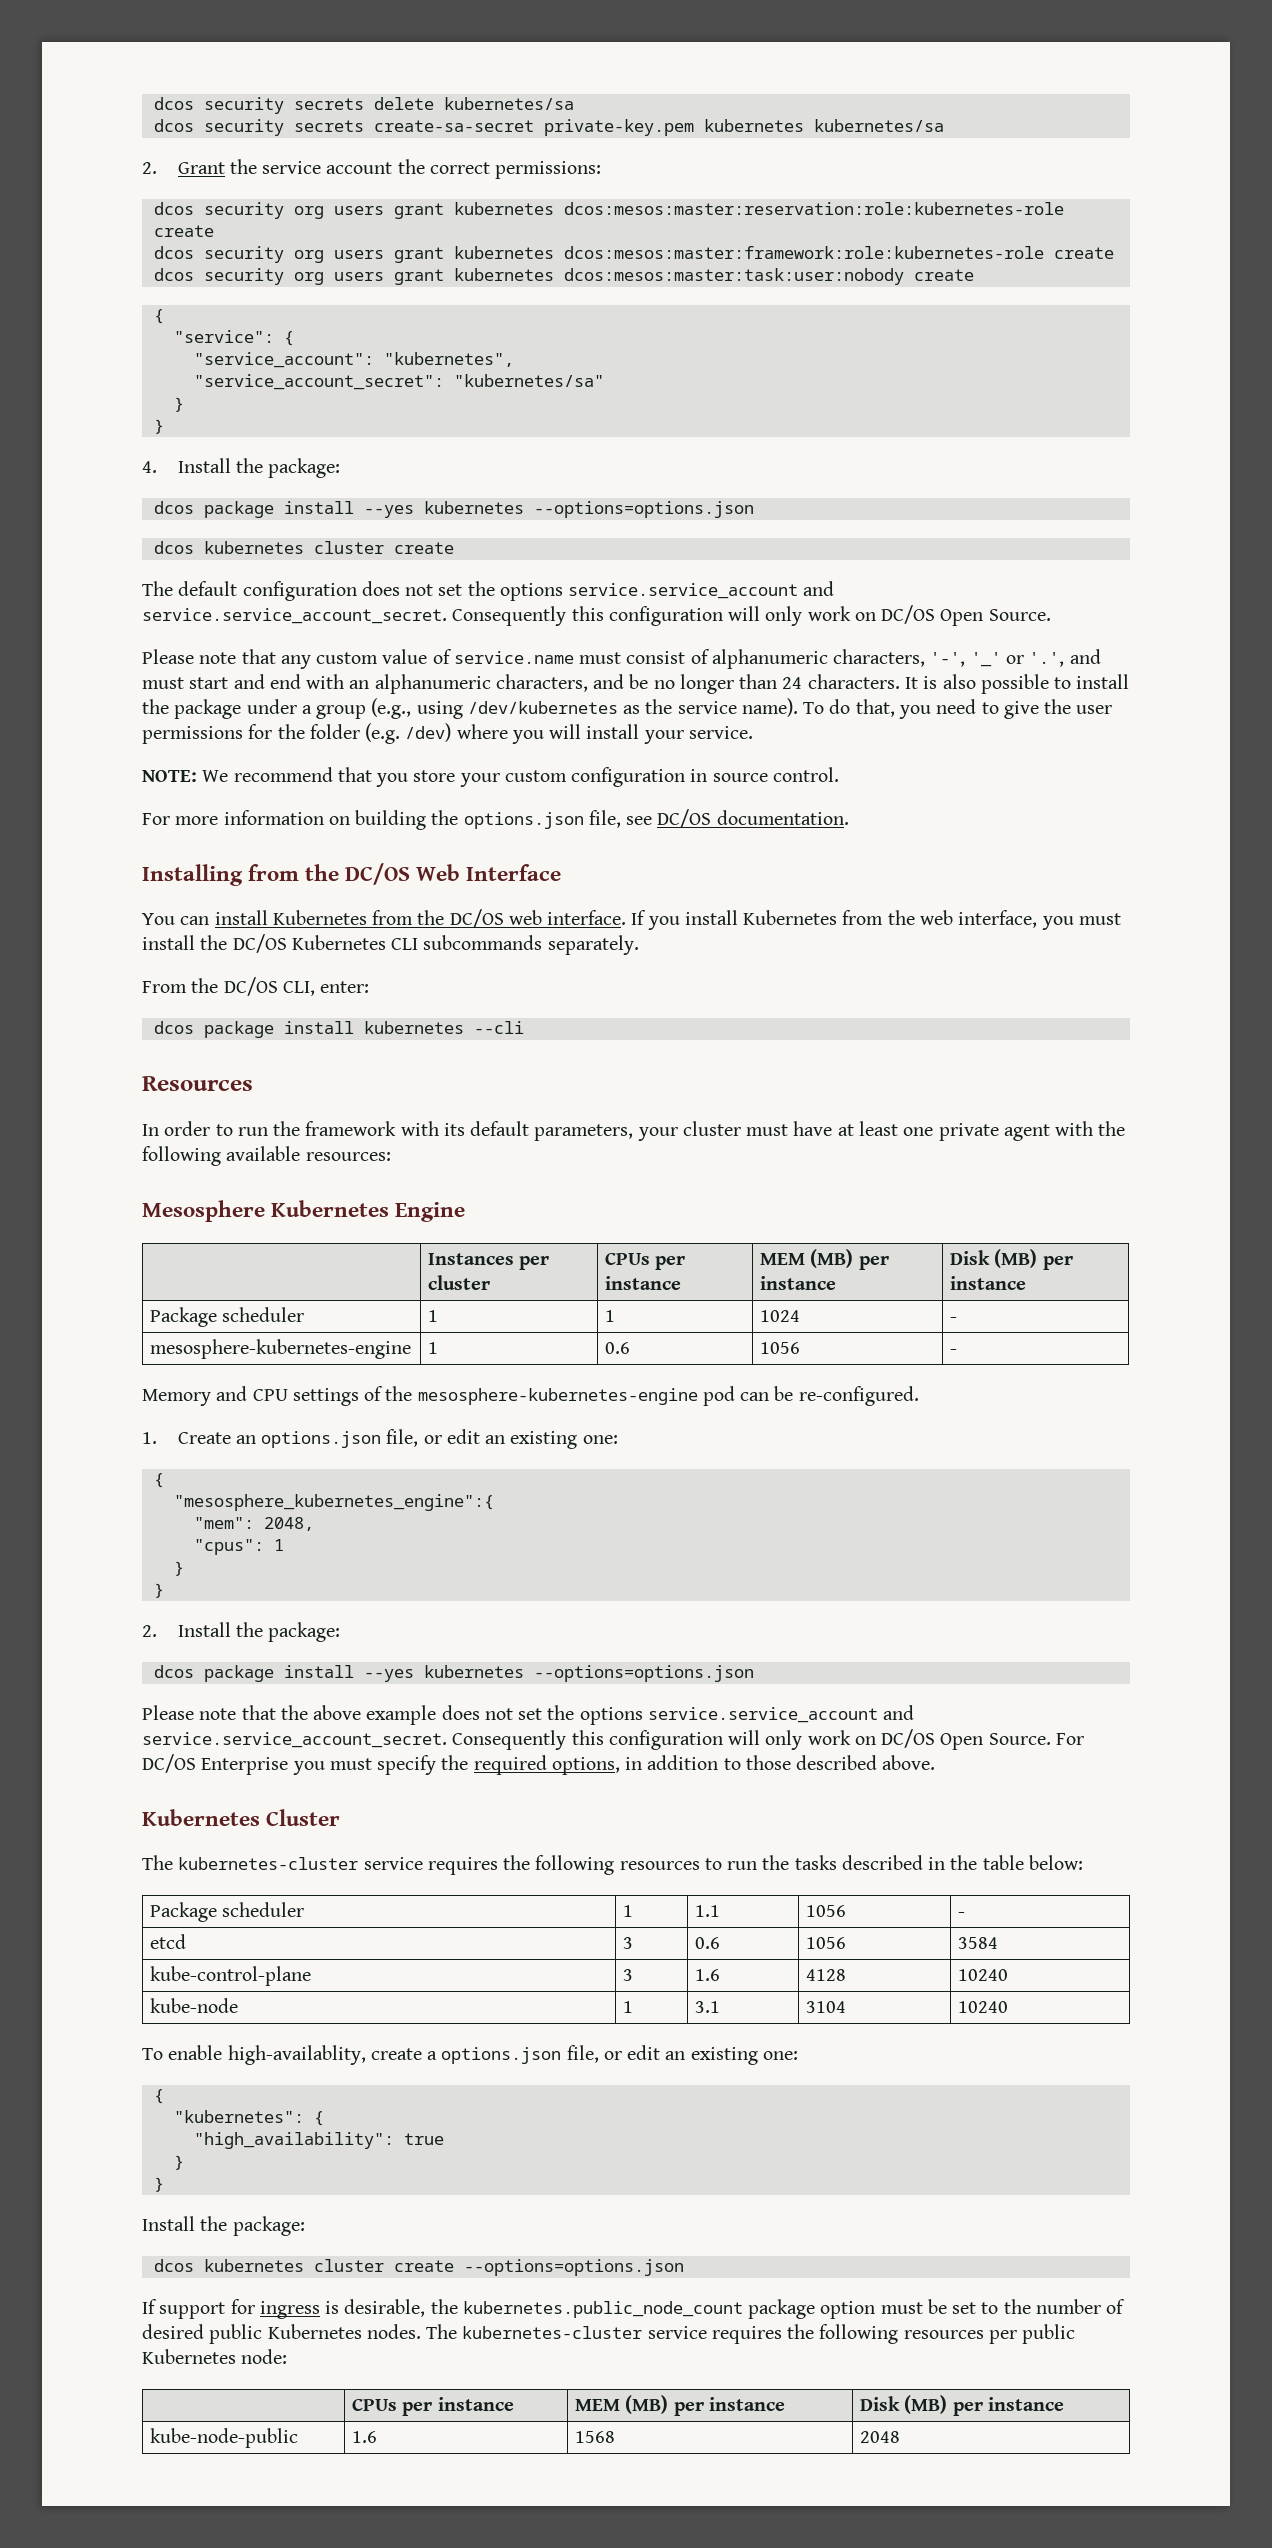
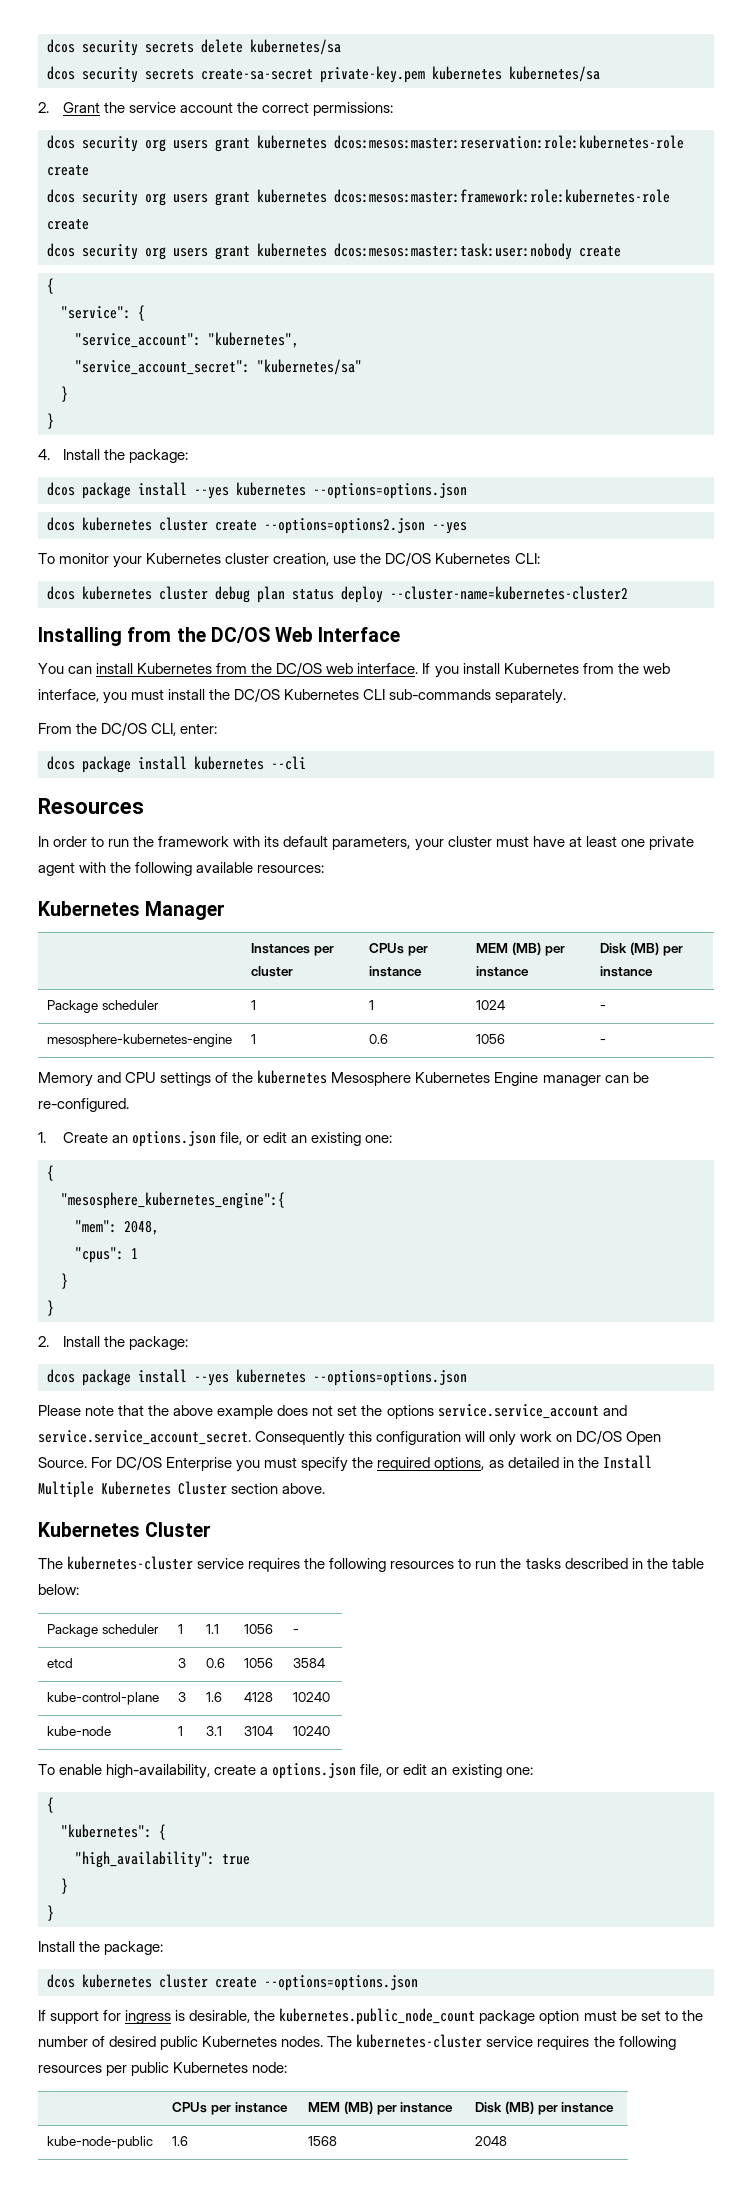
[142,581,835,601] [142,605,1051,626] [142,649,1101,669] [142,674,1130,694] [142,698,1113,719] [142,723,753,744] [142,767,839,787] [142,809,849,830] // The default configuration does not set the options service.service_account and service.service_account_secret. Consequently this configuration will only work on DC/OS Open Source. // Please note that any custom value of service.name must consist of alphanumeric characters, '-', '_' or '.', and must start and end with an alphanumeric characters, and be no longer than 24 characters. It is also possible to install the package under a group (e.g., using /dev/kubernetes as the service name). To do that, you need to give the user permissions for the folder (e.g. /dev) where you will install your service. // NOTE: We recommend that you store your custom configuration in source control. // For more information on building the options.json file, see DC/OS documentation. -> [264,518,467,534] [38,552,540,568] [47,586,628,603] --options=options2.json --yes // To monitor your Kubernetes cluster creation, use the DC/OS Kubernetes CLI: // dcos kubernetes cluster debug plan status deploy --cluster-name=kubernetes-cluster2
[423,935,543,950] subcommands -> [389,689,492,700] sub-commands
[142,1200,466,1222] Mesosphere Kubernetes Engine -> [38,901,226,920] Kubernetes Manager
[417,1386,735,1406] mesosphere-kubernetes-engine pod -> [257,1070,601,1086] kubernetes Mesosphere Kubernetes Engine manager
[625,1755,878,1770] in addition to those described -> [488,1455,652,1469] [38,1481,279,1498] as detailed in the Install Multiple Kubernetes Cluster section
[227,2045,366,2065] high-availablity, -> [106,1764,211,1779] high-availability,

